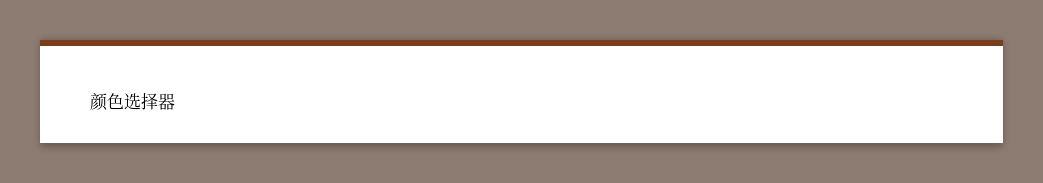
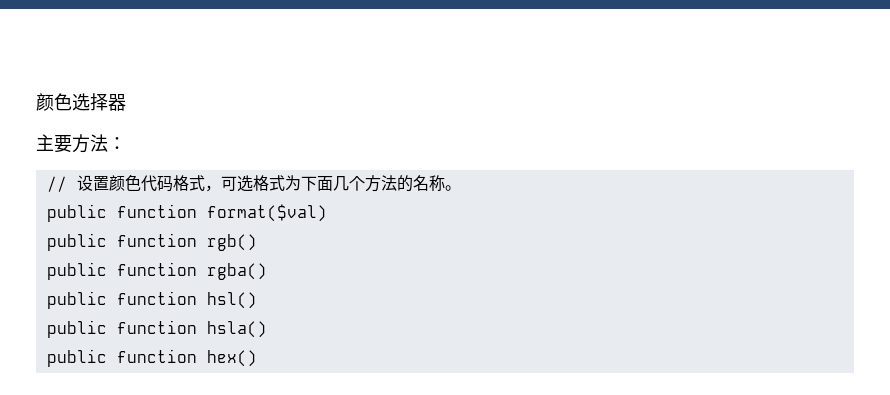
(175, 101) none -> [36,134,126,153] [46,175,461,192] [46,204,327,222] [46,233,257,251] [46,262,267,280] [46,291,257,309] [46,320,267,338] [46,349,257,367] // 主要方法： // // 设置颜色代码格式，可选格式为下面几个方法的名称。 // public function format($val) // public function rgb() // public function rgba() // public function hsl() // public function hsla() // public function hex()

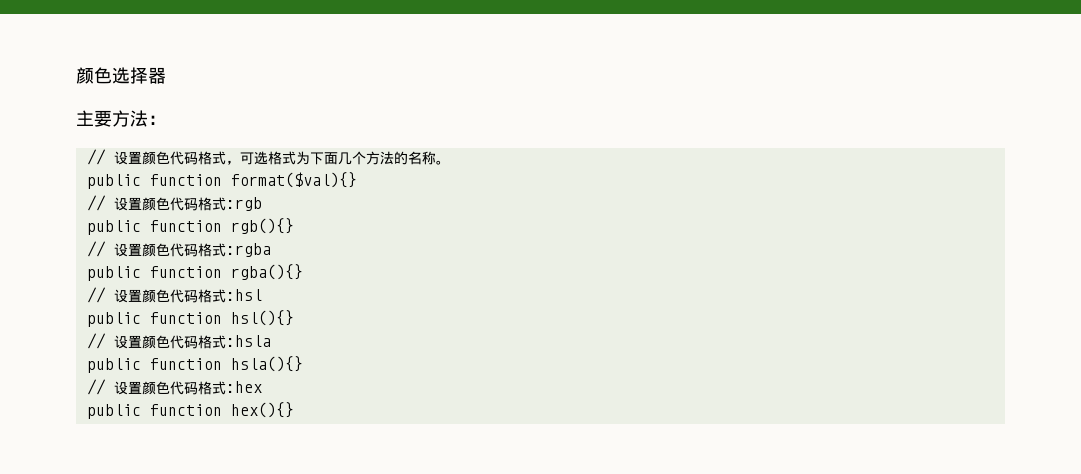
[206,204,327,222] [46,233,257,251] [46,262,267,280] [46,291,257,309] [46,320,267,338] [46,349,257,367] format($val) // public function rgb() // public function rgba() // public function hsl() // public function hsla() // public function hex() -> [230,172,357,188] [86,195,262,211] [86,218,294,235] [86,241,271,257] [86,264,303,281] [86,287,262,303] [86,310,294,327] [86,333,271,349] [86,356,303,373] [86,379,262,395] [86,402,294,419] format($val){} // // 设置颜色代码格式:rgb // public function rgb(){} // // 设置颜色代码格式:rgba // public function rgba(){} // // 设置颜色代码格式:hsl // public function hsl(){} // // 设置颜色代码格式:hsla // public function hsla(){} // // 设置颜色代码格式:hex // public function hex(){}

